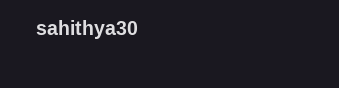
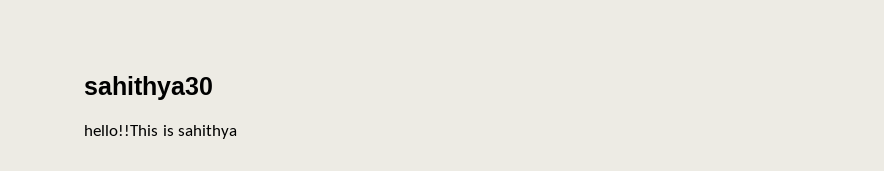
(138, 29) none -> [84,125,238,139] // hello!!This is sahithya

